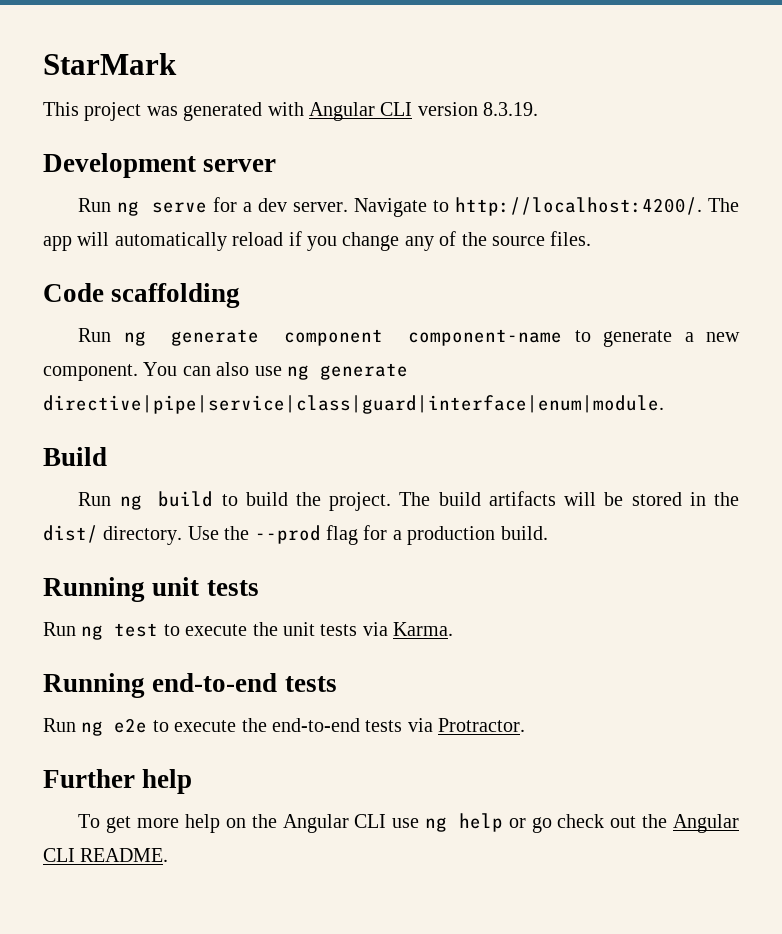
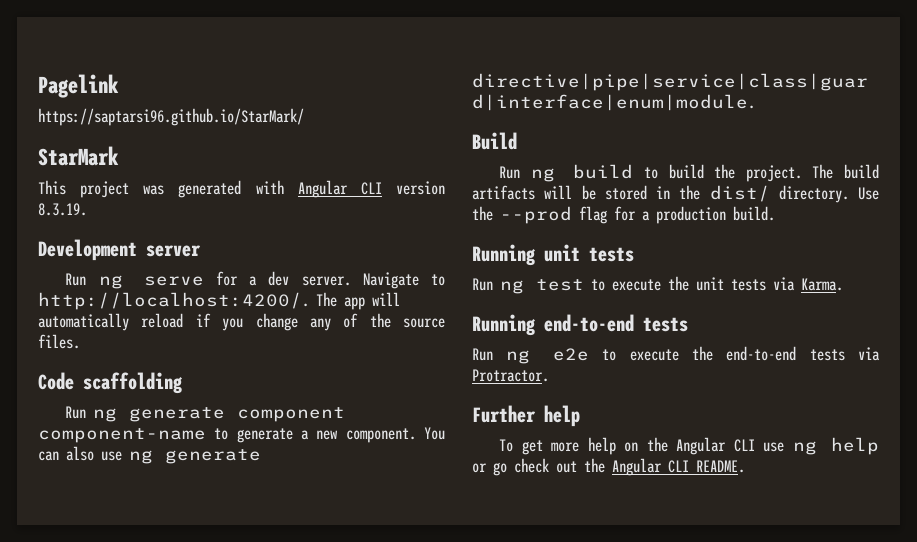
(43, 64) none -> [38,74,119,98] [38,108,304,126] Pagelink // https://saptarsi96.github.io/StarMark/ //

